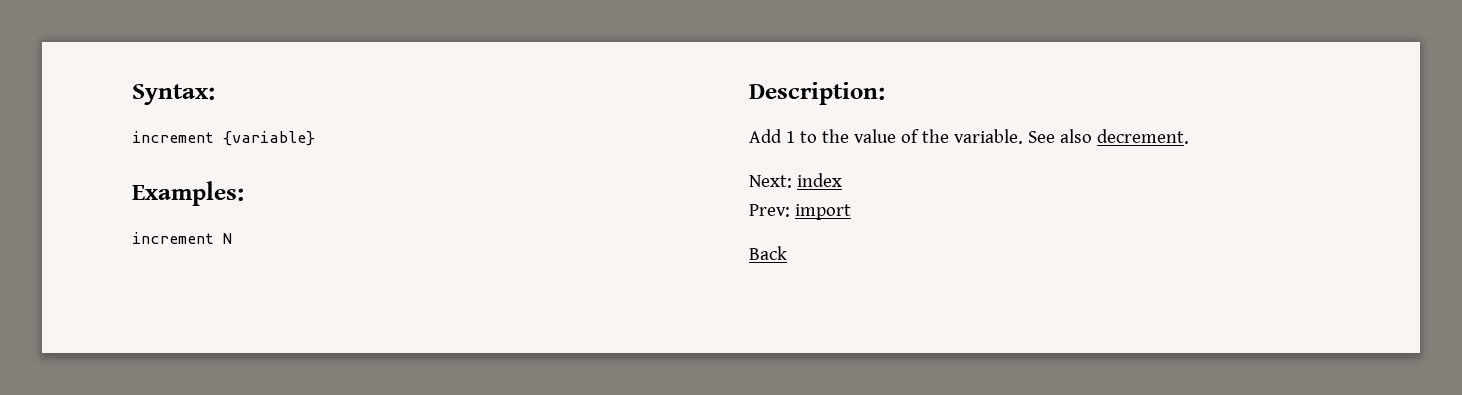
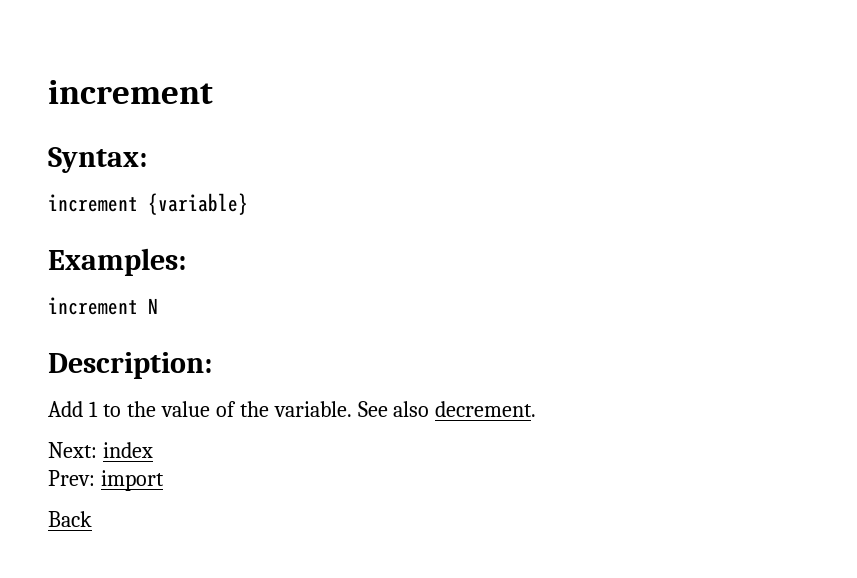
(132, 94) none -> [48,80,213,104] increment //

